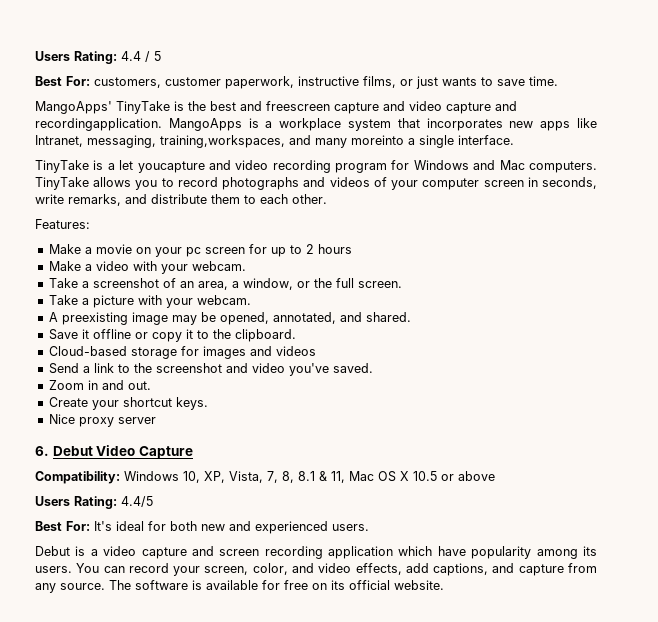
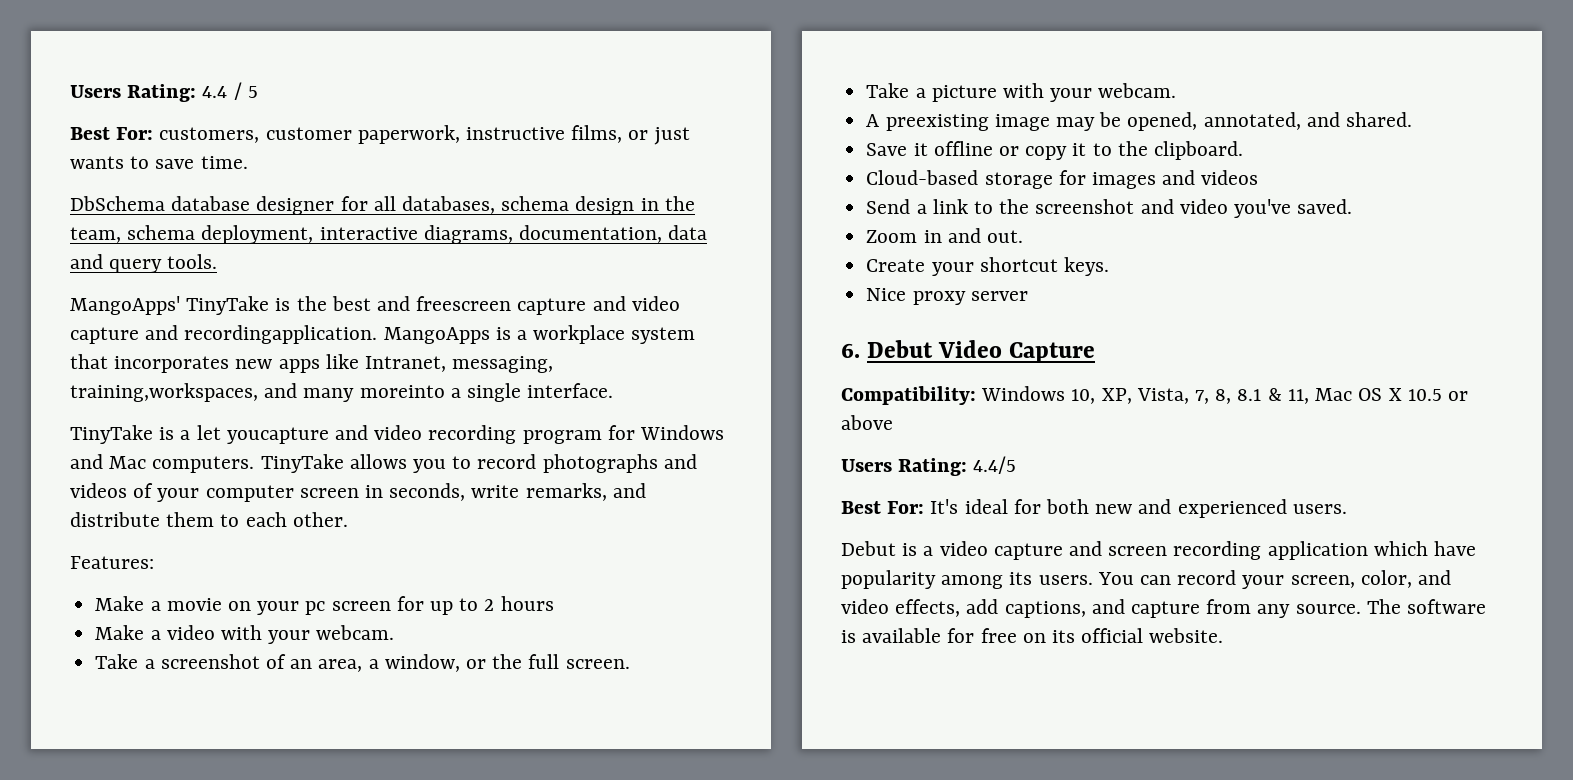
(558, 81) none -> [70,196,695,215] [70,225,708,244] [70,254,218,273] // DbSchema database designer for all databases, schema design in the team, schema deployment, interactive diagrams, documentation, data and query tools.

